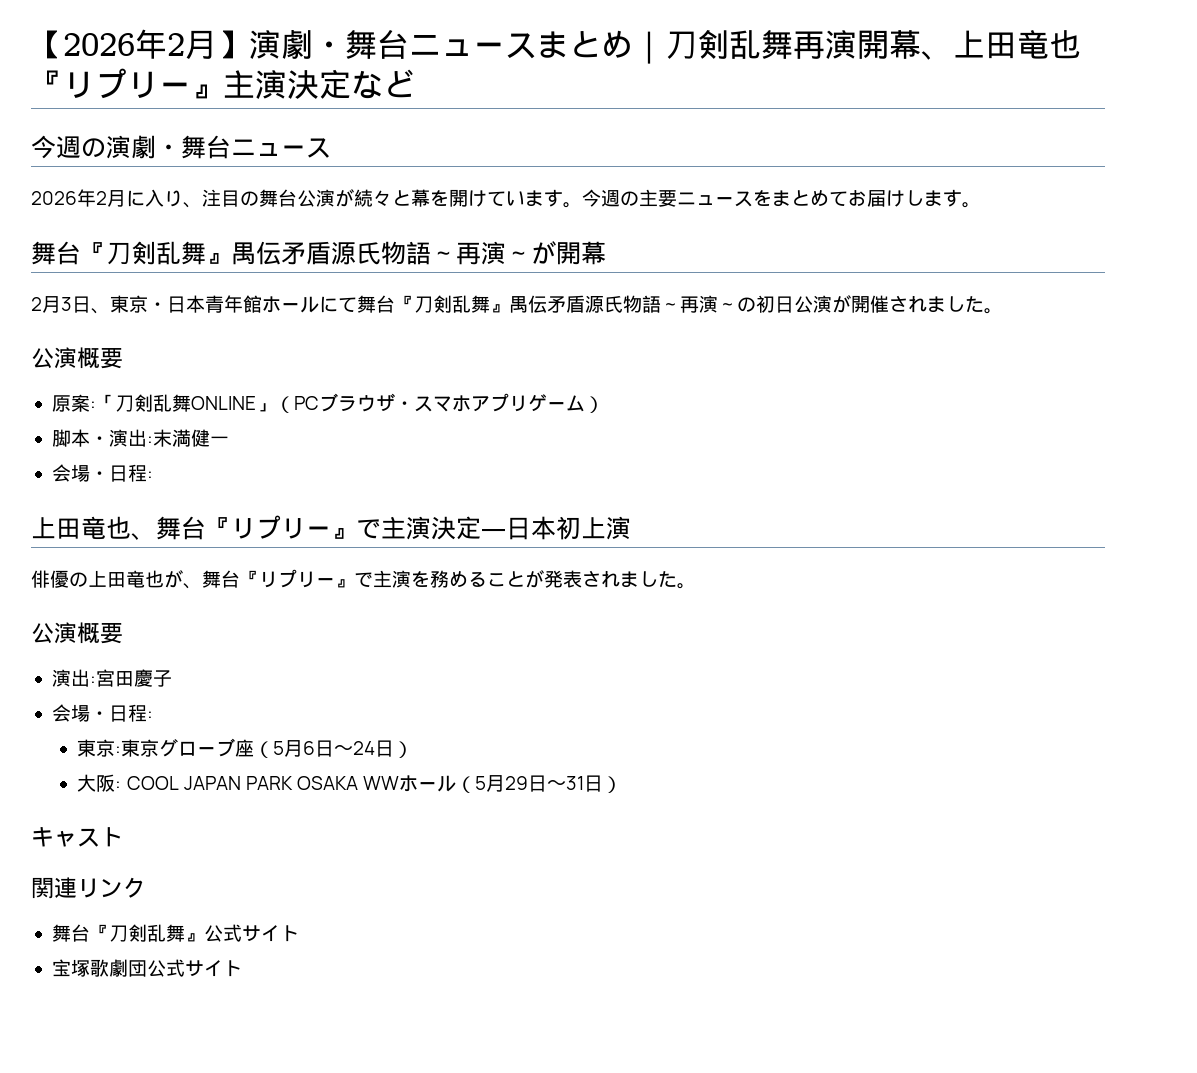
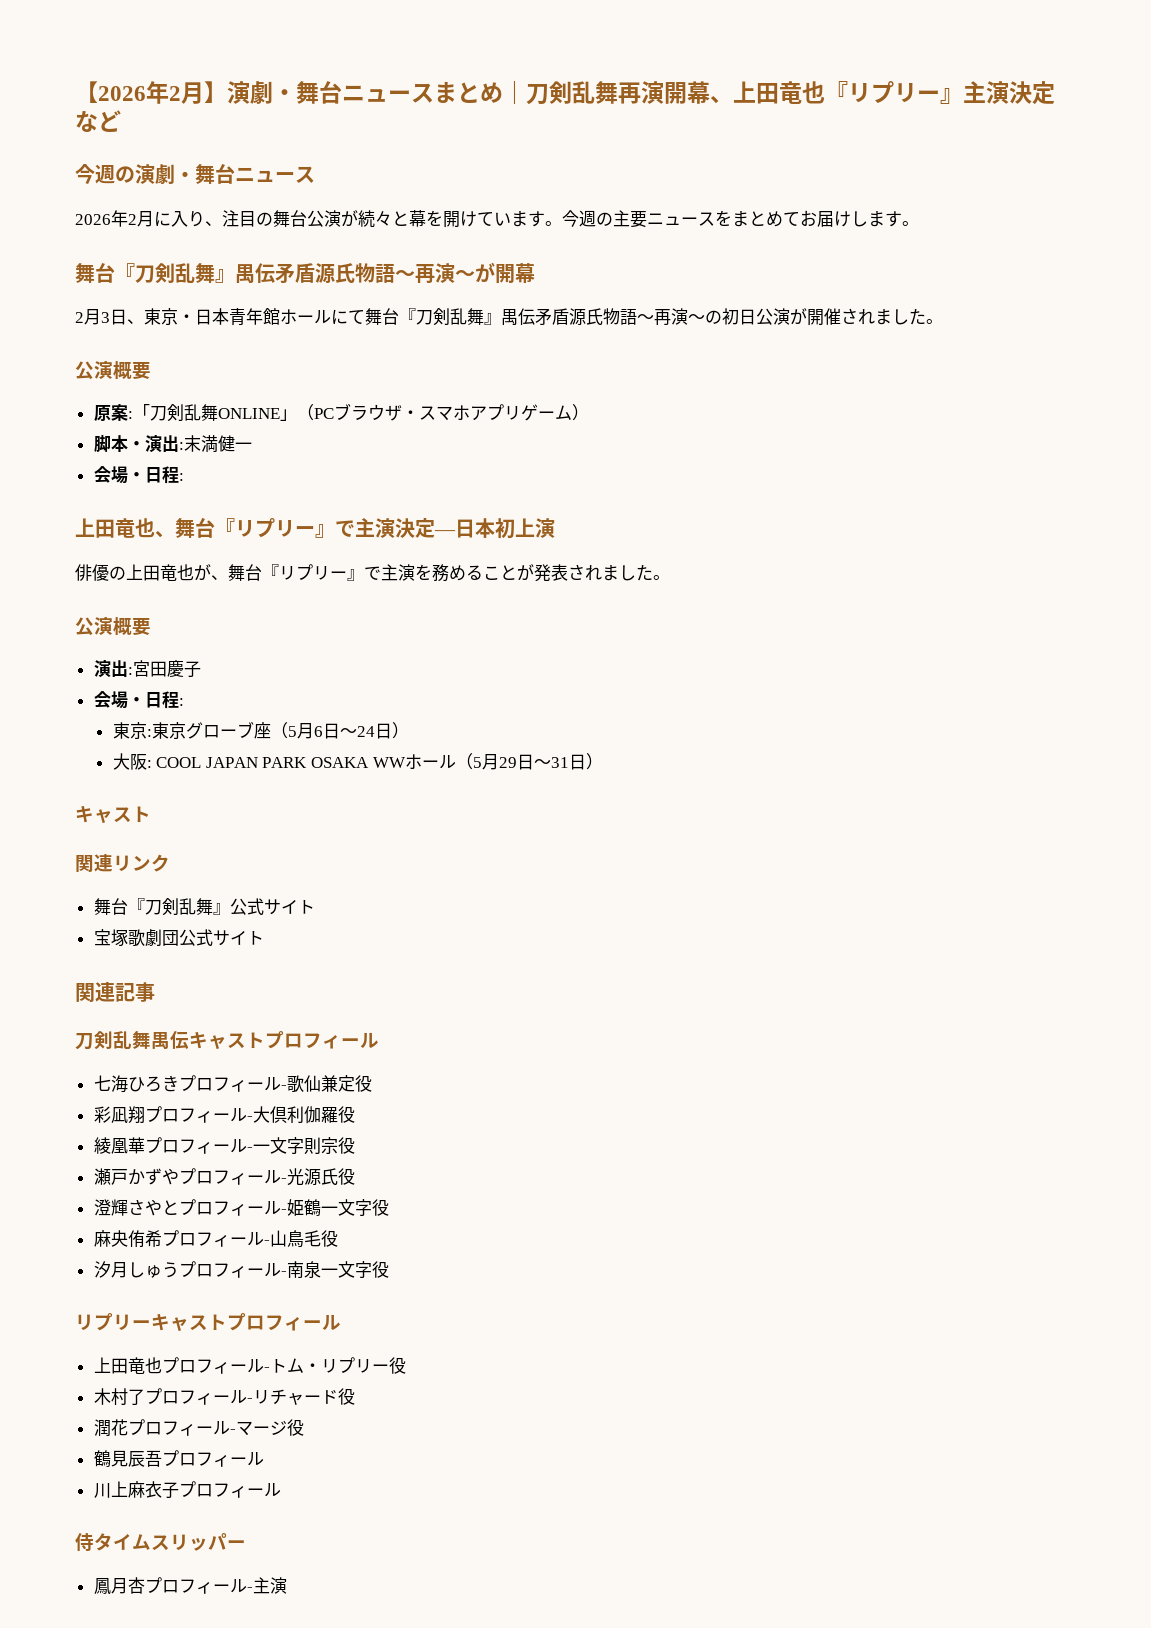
(242, 968) none -> [75,981,155,1002] [75,1031,379,1050] [93,1075,372,1093] [93,1106,355,1124] [93,1137,355,1155] [93,1168,355,1186] [93,1199,389,1216] [93,1230,338,1248] [93,1261,389,1278] [75,1313,341,1331] [93,1357,406,1374] [93,1388,355,1405] [93,1419,304,1436] [93,1450,264,1467] [93,1481,281,1499] [75,1533,246,1551] [93,1577,287,1594] // 関連記事 // 刀剣乱舞禺伝キャストプロフィール // 七海ひろきプロフィール-歌仙兼定役 // 彩凪翔プロフィール-大倶利伽羅役 // 綾凰華プロフィール-一文字則宗役 // 瀬戸かずやプロフィール-光源氏役 // 澄輝さやとプロフィール-姫鶴一文字役 // 麻央侑希プロフィール-山鳥毛役 // 汐月しゅうプロフィール-南泉一文字役 // リプリーキャストプロフィール // 上田竜也プロフィール-トム・リプリー役 // 木村了プロフィール-リチャード役 // 潤花プロフィール-マージ役 // 鶴見辰吾プロフィール // 川上麻衣子プロフィール // 侍タイムスリッパー // 鳳月杏プロフィール-主演

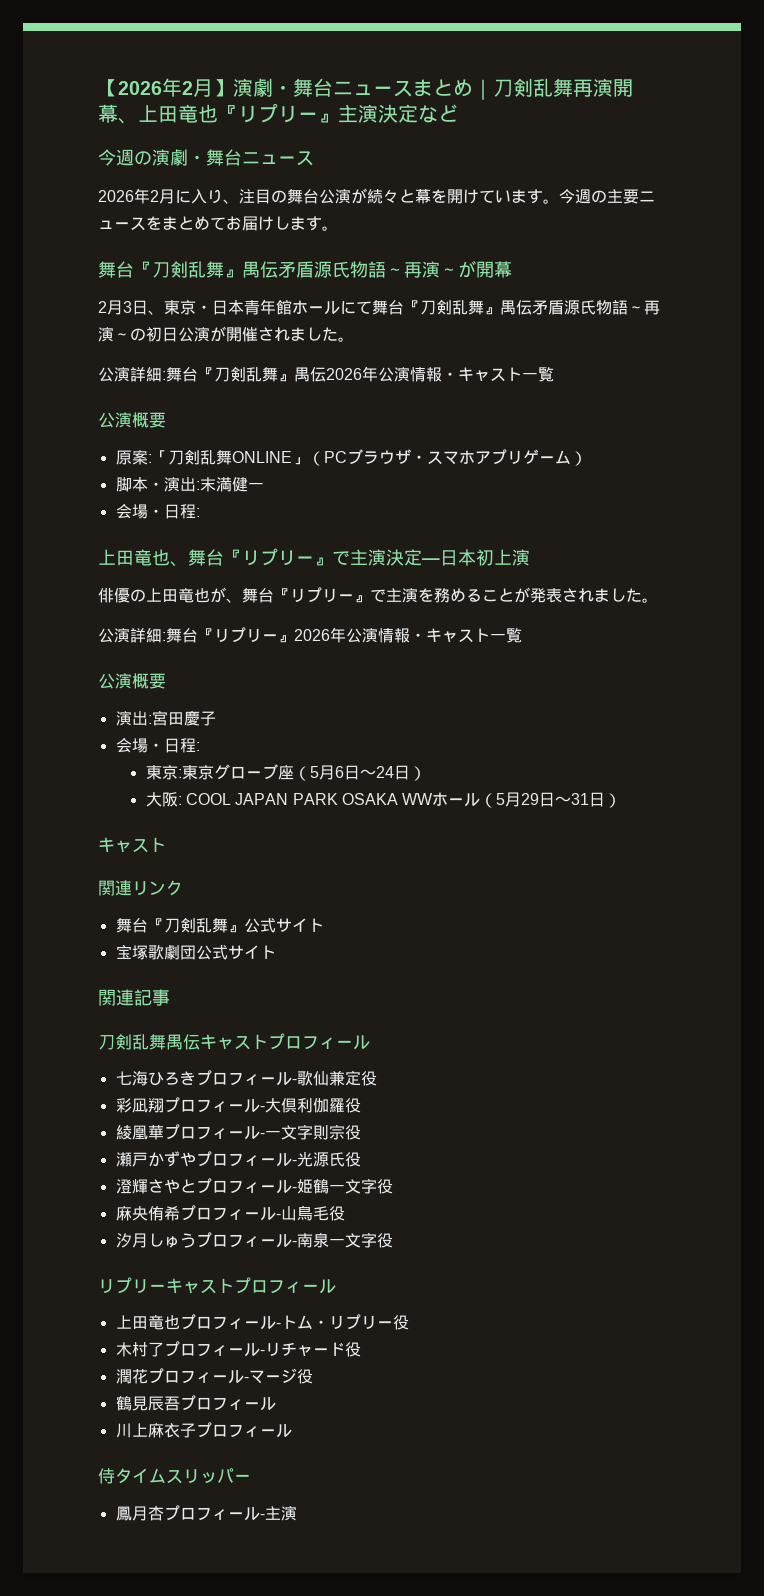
(943, 321) none -> [98,366,554,382] // 公演詳細:舞台『刀剣乱舞』禺伝2026年公演情報・キャスト一覧
(670, 577) none -> [98,627,522,643] // 公演詳細:舞台『リプリー』2026年公演情報・キャスト一覧

